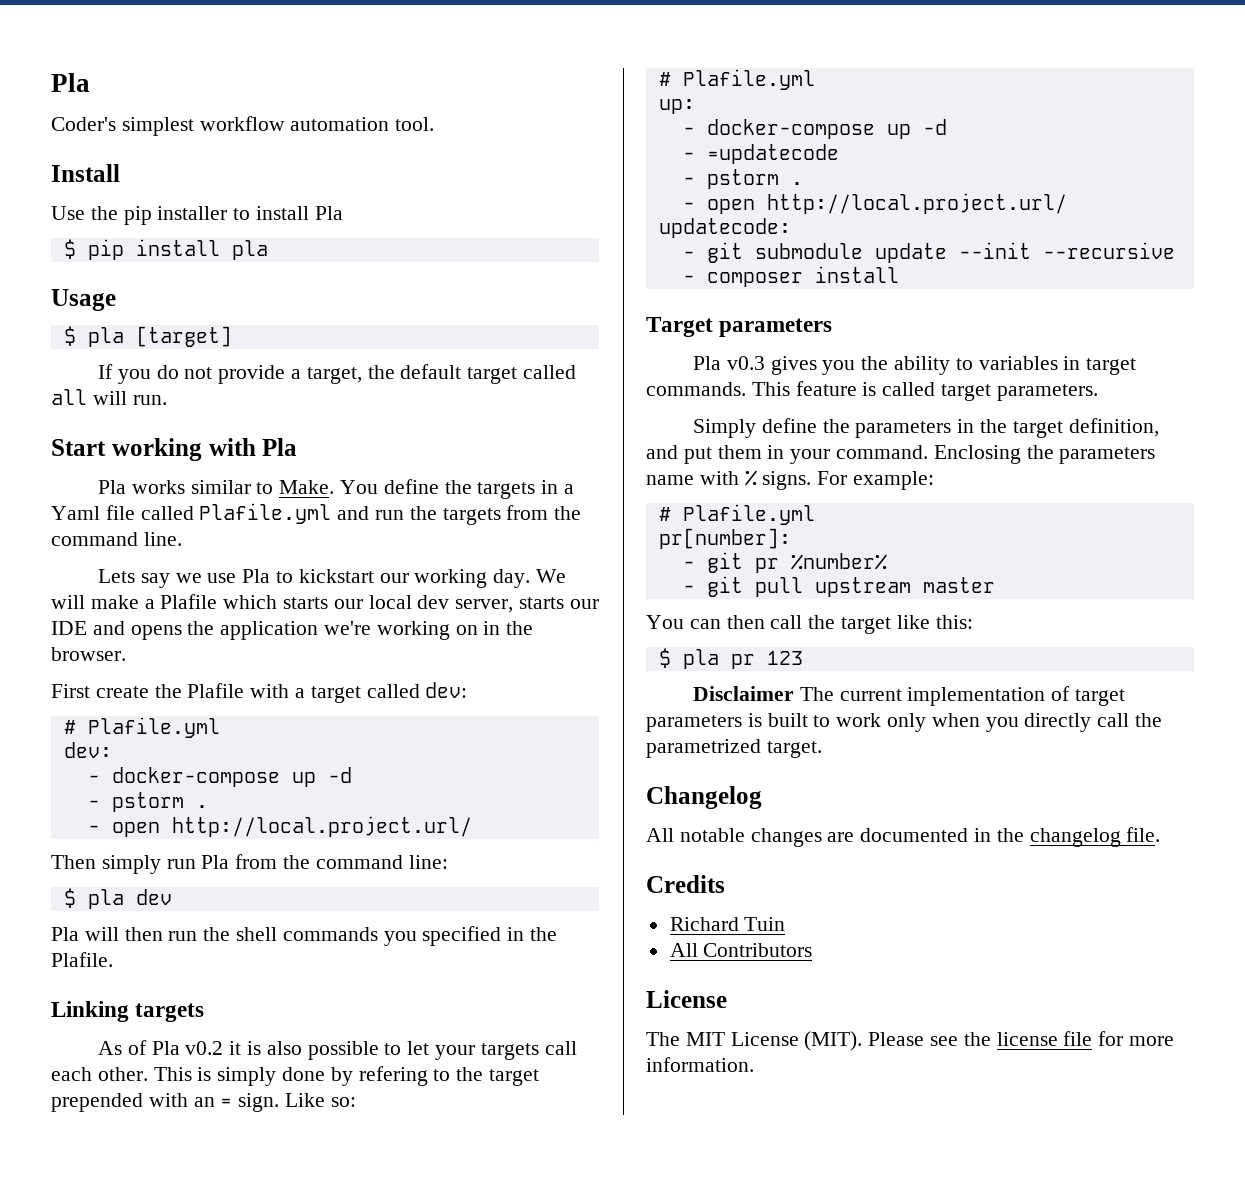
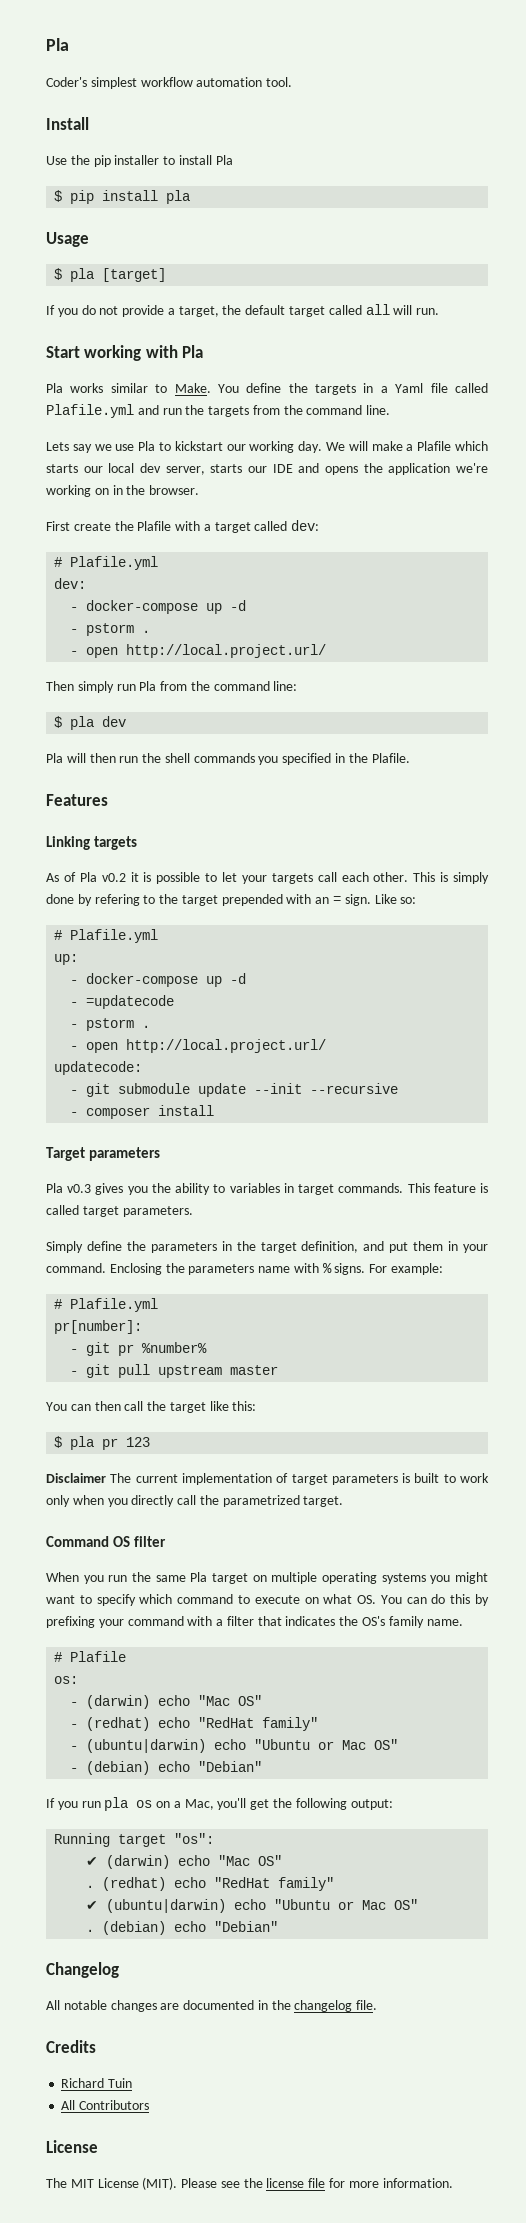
(113, 959) none -> [46,794,108,806] // Features
[266,1041,302,1055] also -> (152, 877) none
(822, 749) none -> [46,1536,167,1547] [46,1572,489,1584] [46,1594,489,1606] [46,1616,463,1628] [54,1651,127,1662] [54,1676,79,1684] [70,1695,263,1709] [70,1717,319,1731] [70,1739,399,1753] [70,1761,263,1775] [46,1797,393,1811] [54,1833,215,1847] [86,1855,283,1869] [86,1877,335,1891] [86,1899,419,1913] [86,1921,279,1935] // Command OS filter // When you run the same Pla target on multiple operating systems you might want to specify which command to execute on what OS. You can do this by prefixing your command with a filter that indicates the OS's family name. // # Plafile // os: // - (darwin) echo "Mac OS" // - (redhat) echo "RedHat family" // - (ubuntu|darwin) echo "Ubuntu or Mac OS" // - (debian) echo "Debian" // If you run pla os on a Mac, you'll get the following output: // Running target "os": // ✔ (darwin) echo "Mac OS" // . (redhat) echo "RedHat family" // ✔ (ubuntu|darwin) echo "Ubuntu or Mac OS" // . (debian) echo "Debian"

